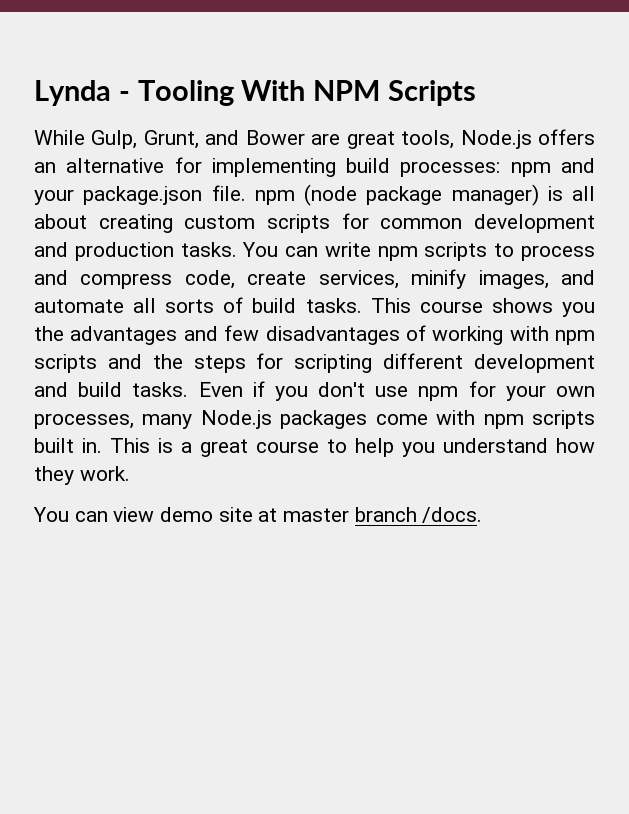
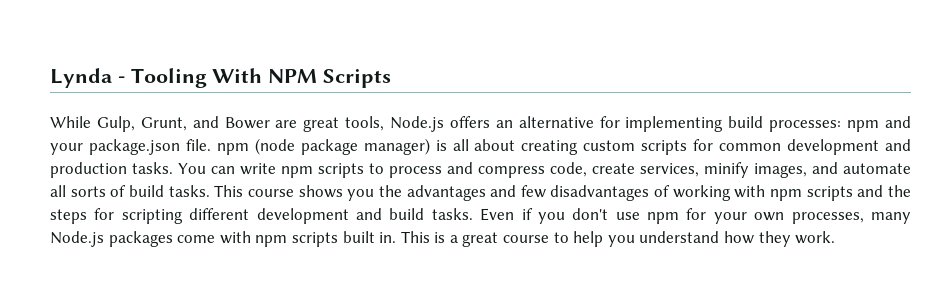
[33,507,483,523] // You can view demo site at master branch /docs. -> (836, 237) none

